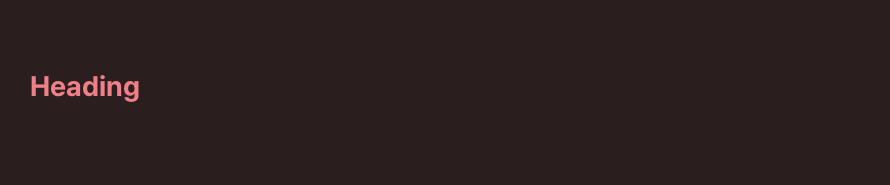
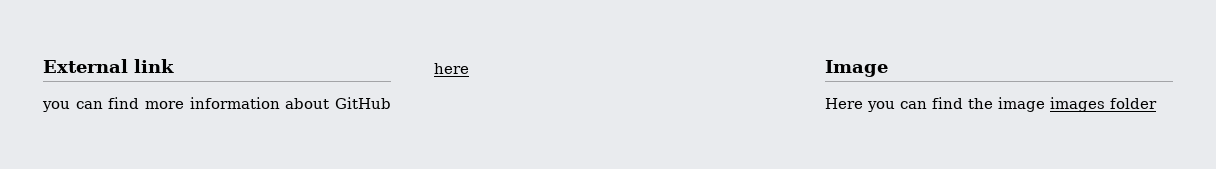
[30,75,140,102] Heading -> [43,59,174,73] [42,97,391,112] [434,63,469,74] [825,60,888,77] [825,97,1157,112] External link // you can find more information about GitHub here // Image // Here you can find the image images folder

